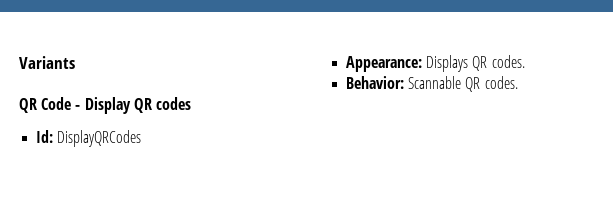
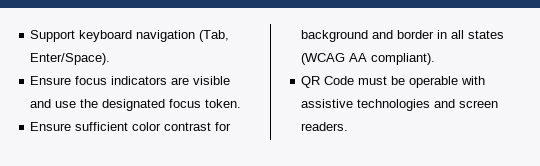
[19,56,75,69] [19,97,191,114] [36,130,142,147] [346,55,525,72] [346,76,518,92] Variants // QR Code - Display QR codes // Id: DisplayQRCodes // Appearance: Displays QR codes. // Behavior: Scannable QR codes. -> [30,30,230,42] [30,53,111,65] [30,76,231,85] [30,99,242,111] [30,122,232,131] [301,30,505,42] [301,53,436,65] [301,76,486,88] [301,99,499,111] [301,122,349,131] Support keyboard navigation (Tab, Enter/Space). // Ensure focus indicators are visible and use the designated focus token. // Ensure sufficient color contrast for background and border in all states (WCAG AA compliant). // QR Code must be operable with assistive technologies and screen readers.

